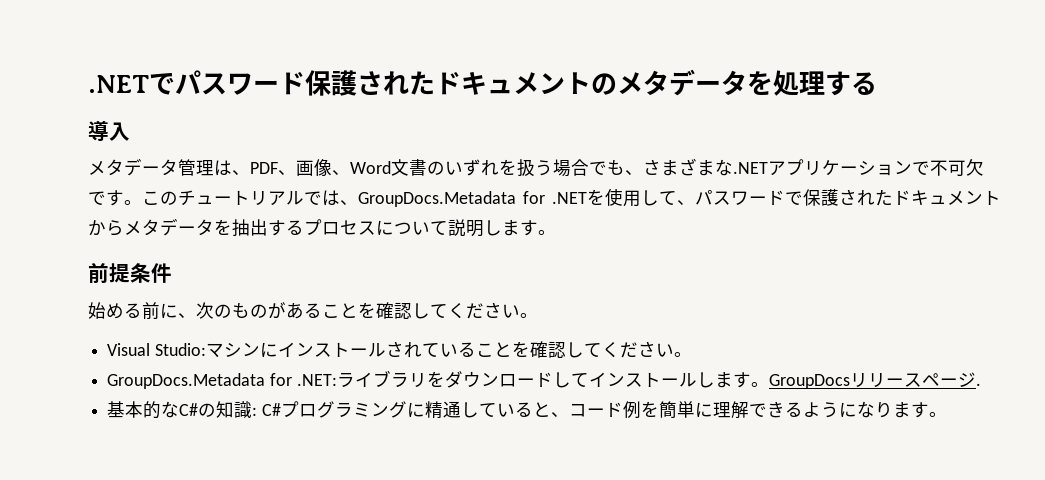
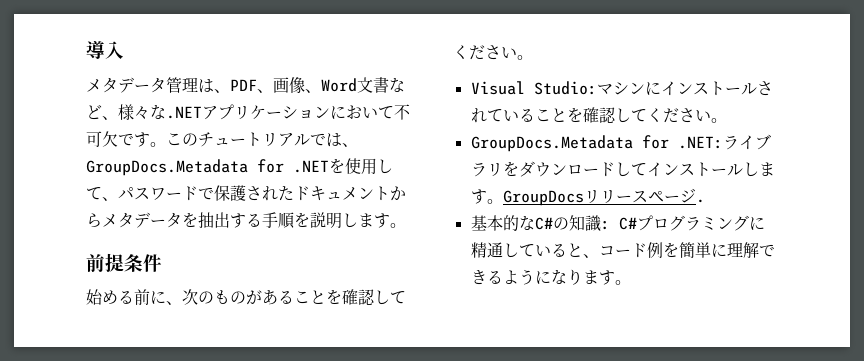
[88,69,877,96] .NETでパスワード保護されたドキュメントのメタデータを処理する // -> (86, 50) none
[427,158,715,177] のいずれを扱う場合でも、さまざま -> [389,77,405,92] [86,104,150,120] など、様々
[912,161,930,175] で -> [330,105,394,119] において
[304,219,448,236] プロセスについて -> [262,212,310,229] 手順を

